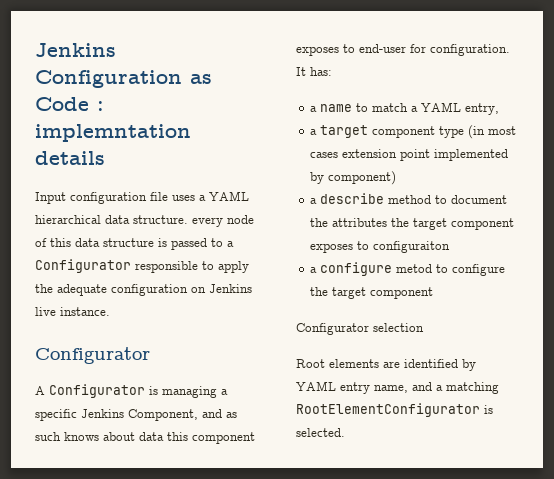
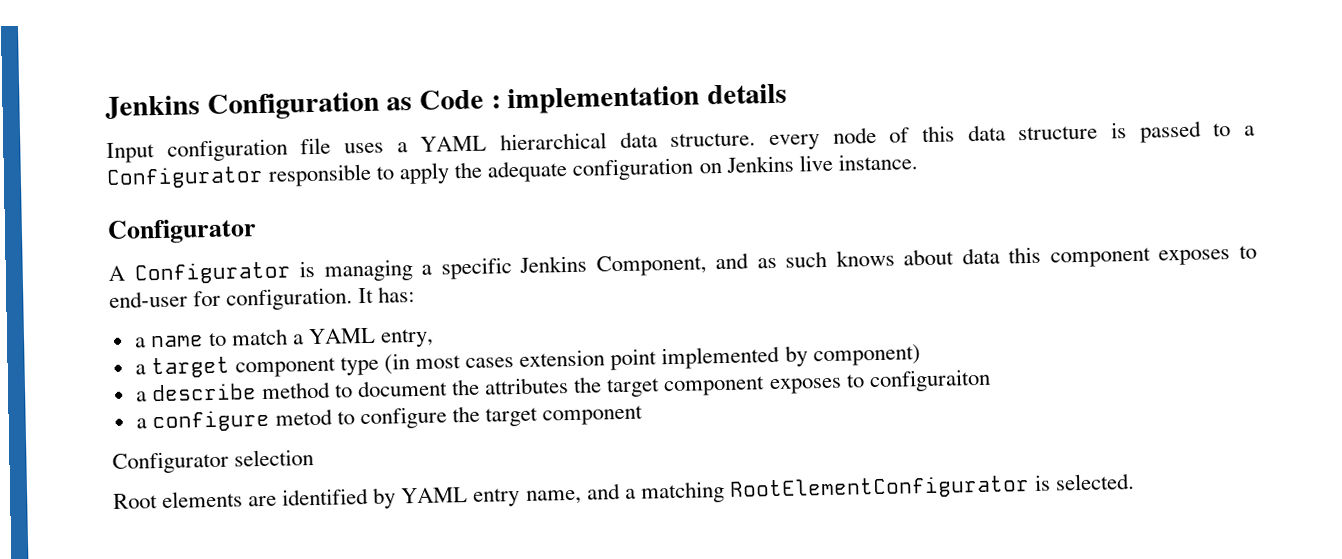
[35,124,191,142] implemntation -> [507,85,701,115] implementation

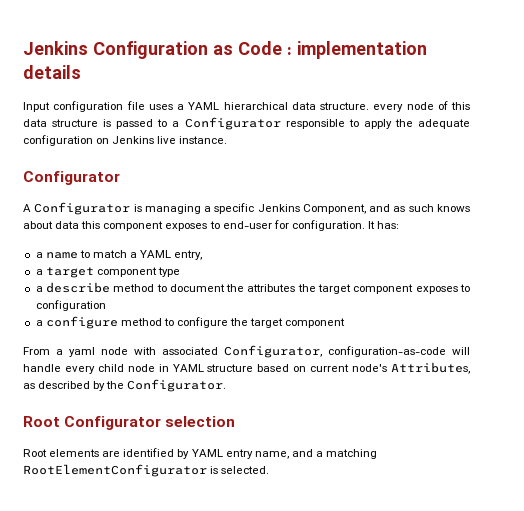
[384,344,921,375] (in most cases extension point implemented by component) -> (180, 272) none
[868,368,991,393] configuraiton -> [35,300,106,311] configuration
[274,408,333,426] metod -> [120,318,162,326] method
(644, 415) none -> [23,345,470,358] [23,362,471,374] [23,379,227,392] [23,416,60,427] From a yaml node with associated Configurator, configuration-as-code will handle every child node in YAML structure based on current node's Attributes, as described by the Configurator. // Root

